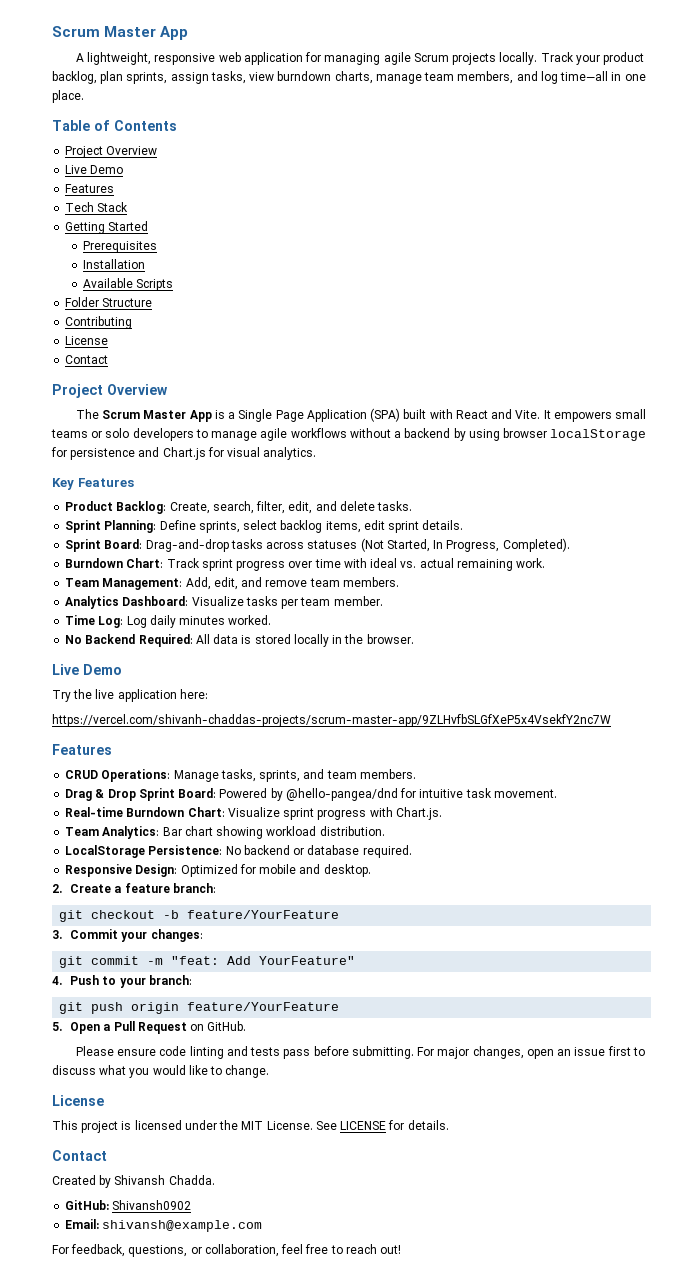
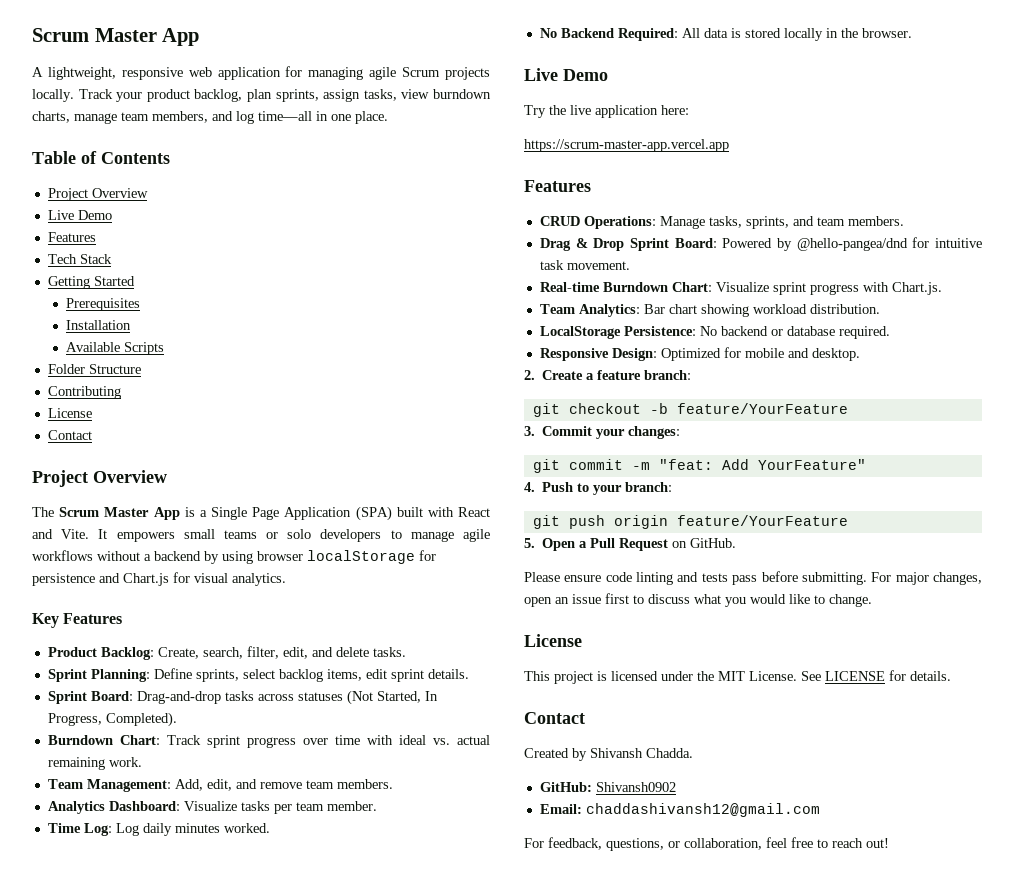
[52,714,611,727] https://vercel.com/shivanh-chaddas-projects/scrum-master-app/9ZLHvfbSLGfXeP5x4VsekfY2nc7W -> [524,139,729,152] https://scrum-master-app.vercel.app
[102,1220,263,1232] shivansh@example.com -> [585,803,820,817] chaddashivansh12@gmail.com

